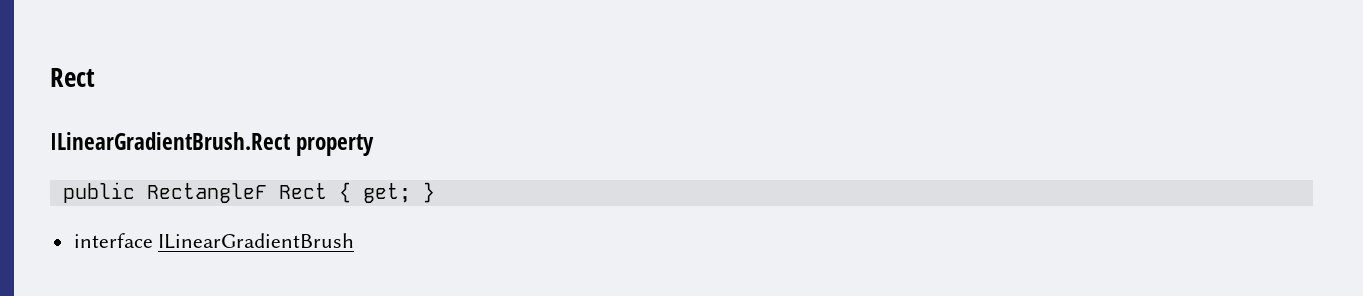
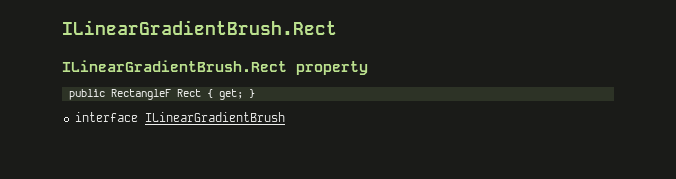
[50,68,95,87] Rect -> [62,20,337,35] ILinearGradientBrush.Rect

